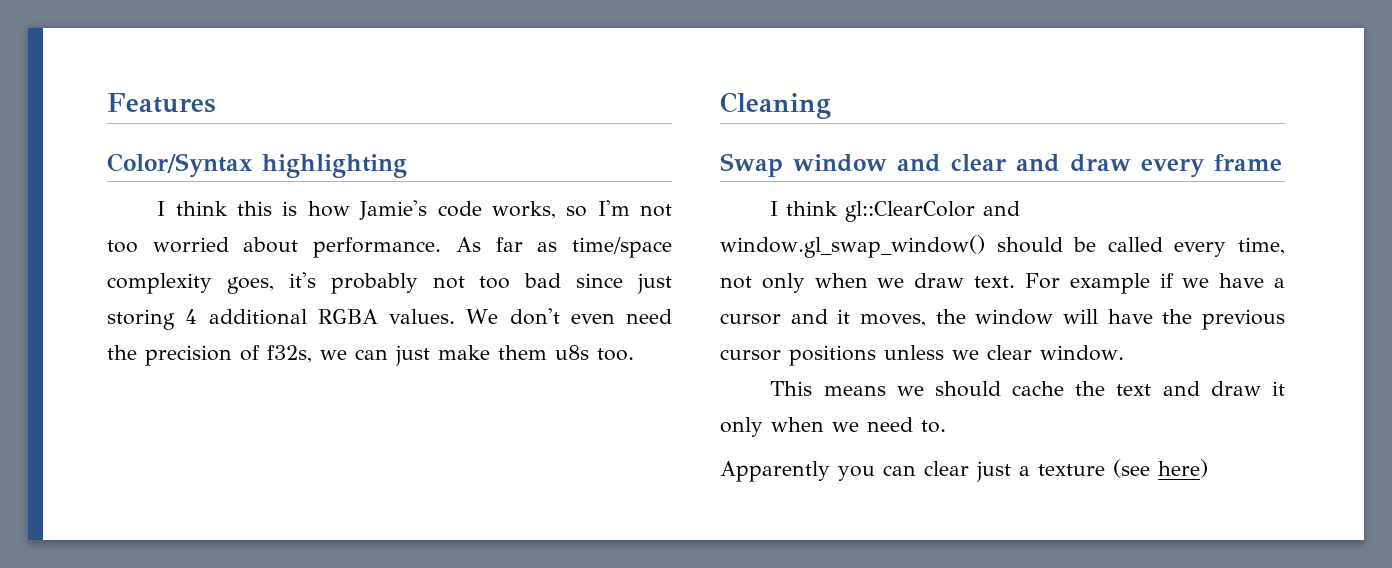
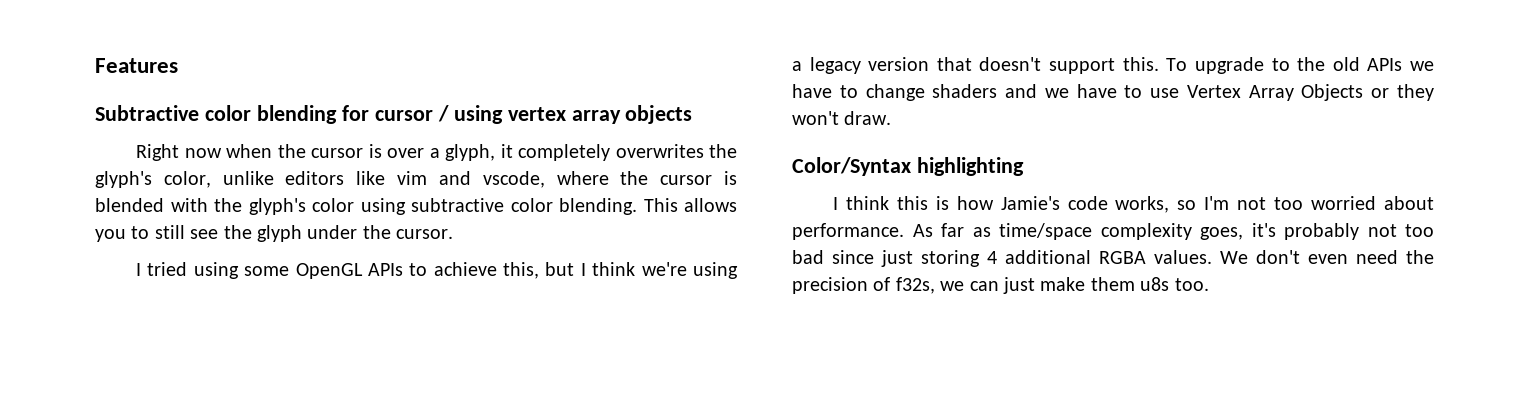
(216, 103) none -> [95,105,693,124] [136,144,737,161] [95,171,738,188] [95,198,737,215] [95,225,454,242] [136,262,738,279] [792,57,1434,74] [792,84,1434,101] [792,111,892,125] // Subtractive color blending for cursor / using vertex array objects // Right now when the cursor is over a glyph, it completely overwrites the glyph's color, unlike editors like vim and vscode, where the cursor is blended with the glyph's color using subtractive color blending. This allows you to still see the glyph under the cursor. // I tried using some OpenGL APIs to achieve this, but I think we're using a legacy version that doesn't support this. To upgrade to the old APIs we have to change shaders and we have to use Vertex Array Objects or they won't draw.
[720,92,831,119] [720,153,1282,178] [770,201,1021,222] [720,235,1285,258] [720,273,1285,294] [720,309,1285,330] [720,345,1124,366] [770,381,1285,397] [720,417,946,437] [720,459,1208,482] // Cleaning // Swap window and clear and draw every frame // I think gl::ClearColor and window.gl_swap_window() should be called every time, not only when we draw text. For example if we have a cursor and it moves, the window will have the previous cursor positions unless we clear window. // This means we should cache the text and draw it only when we need to. // Apparently you can clear just a texture (see here) -> (1209, 284) none

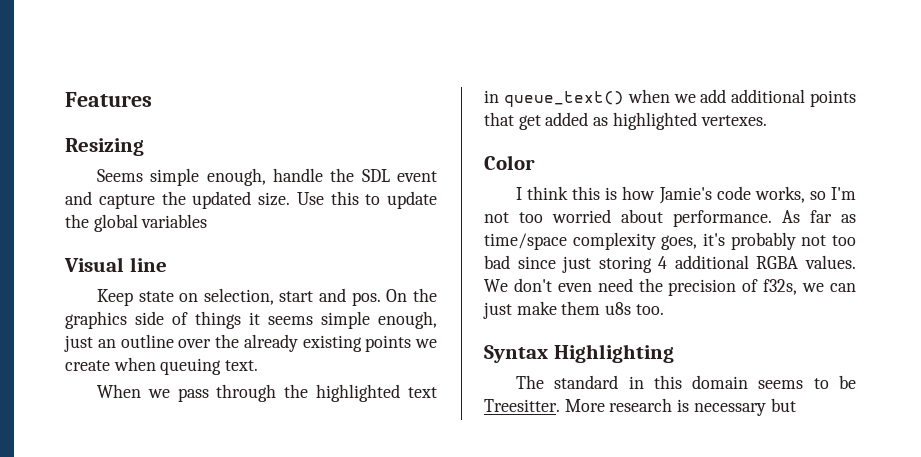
[95,105,693,124] [136,144,737,161] [95,171,738,188] [95,198,737,215] [95,225,454,242] [136,262,738,279] [792,57,1434,74] [792,84,1434,101] [792,111,892,125] [792,157,1024,176] Subtractive color blending for cursor / using vertex array objects // Right now when the cursor is over a glyph, it completely overwrites the glyph's color, unlike editors like vim and vscode, where the cursor is blended with the glyph's color using subtractive color blending. This allows you to still see the glyph under the cursor. // I tried using some OpenGL APIs to achieve this, but I think we're using a legacy version that doesn't support this. To upgrade to the old APIs we have to change shaders and we have to use Vertex Array Objects or they won't draw. // Color/Syntax highlighting -> [65,138,144,156] [96,168,437,186] [65,191,437,209] [65,214,208,232] [64,257,167,272] [96,288,437,306] [65,311,437,329] [64,334,437,352] [65,357,259,375] [96,384,437,402] [484,89,856,107] [484,112,767,130] [484,155,535,170] Resizing // Seems simple enough, handle the SDL event and capture the updated size. Use this to update the global variables // Visual line // Keep state on selection, start and pos. On the graphics side of things it seems simple enough, just an outline over the already existing points we create when queuing text. // When we pass through the highlighted text in queue_text() when we add additional points that get added as highlighted vertexes. // Color
(1209, 284) none -> [484,344,674,363] [515,375,856,389] [484,398,796,416] // Syntax Highlighting // The standard in this domain seems to be Treesitter. More research is necessary but

